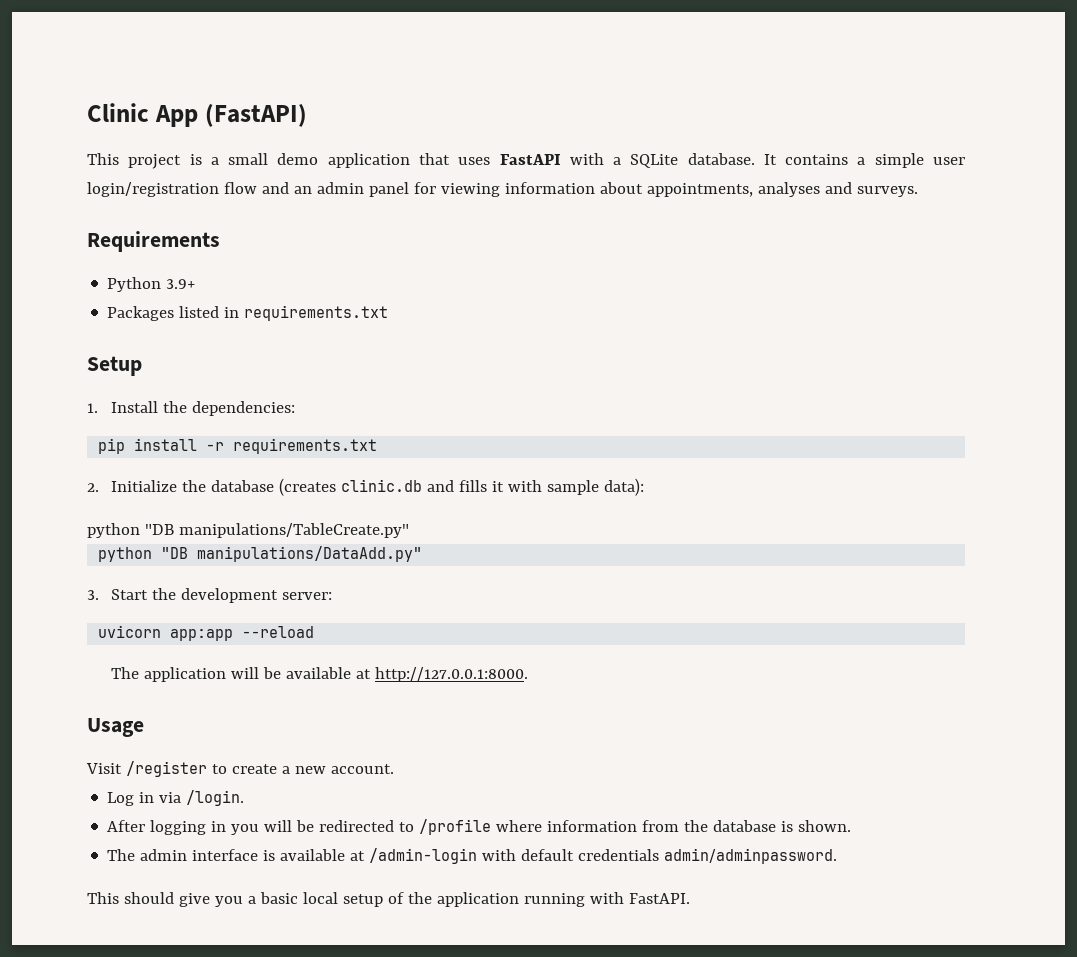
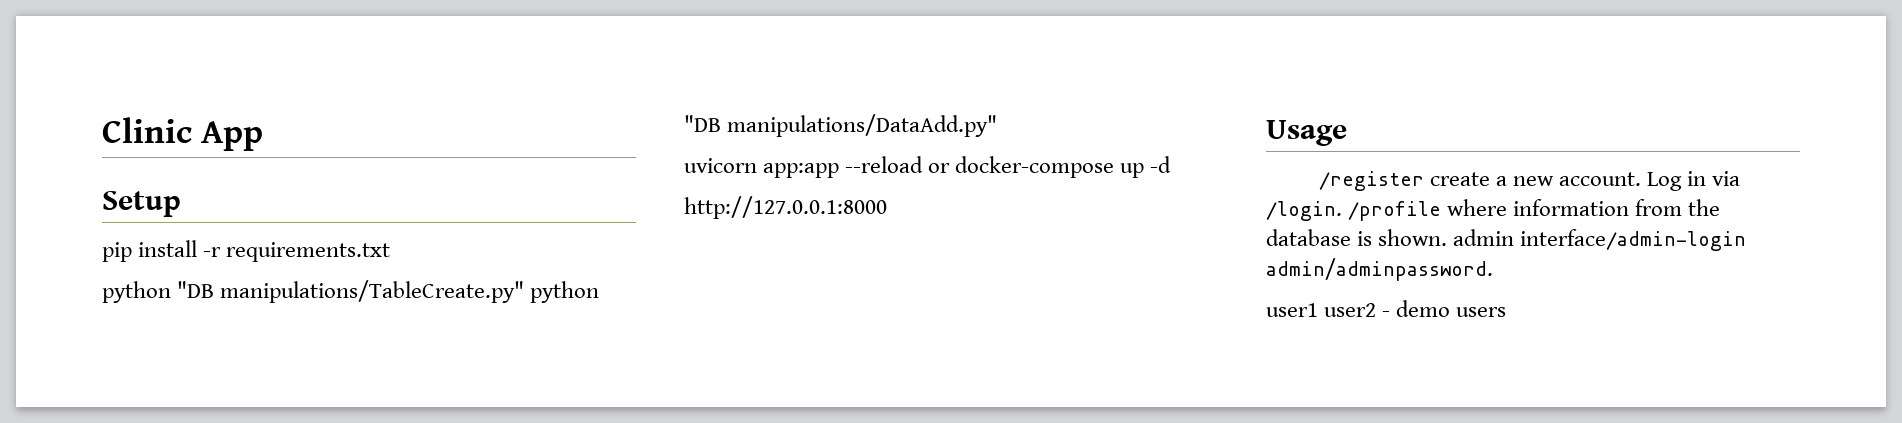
[204,104,307,127] [87,153,966,169] [87,182,918,197] [87,231,220,252] [107,277,196,292] [107,305,389,321] [87,356,142,376] [87,401,296,416] [98,438,378,454] [87,478,645,496] (FastAPI) // This project is a small demo application that uses FastAPI with a SQLite database. It contains a simple user login/registration flow and an admin panel for viewing information about appointments, analyses and surveys. // Requirements // Python 3.9+ // Packages listed in requirements.txt // Setup // 1. Install the dependencies: // pip install -r requirements.txt // 2. Initialize the database (creates clinic.db and fills it with sample data): -> [102,191,181,217] [102,240,391,262] // Setup // pip install -r requirements.txt
(409, 530) // -> (525, 291) none
[87,588,333,603] [98,625,315,641] [111,667,529,682] [87,718,144,737] [86,761,227,777] 3. Start the development server: // uvicorn app:app --reload // The application will be available at http://127.0.0.1:8000. // Usage // Visit /register to -> [684,156,1172,178] [684,196,887,219] [1266,120,1347,146] [1318,171,1424,191] uvicorn app:app --reload or docker-compose up -d // http://127.0.0.1:8000 // Usage // /register
(394, 769) // -> (1642, 179) none
[107,820,415,835] // After logging in you will be redirected to -> (1342, 211) none
[107,848,838,864] [87,892,690,907] // The admin interface is available at /admin-login with default credentials admin/adminpassword. // This should give you a basic local setup of the application running with FastAPI. -> [1453,229,1747,251] [1266,258,1493,281] [1266,300,1507,317] admin interface/admin-login admin/adminpassword. // user1 user2 - demo users

